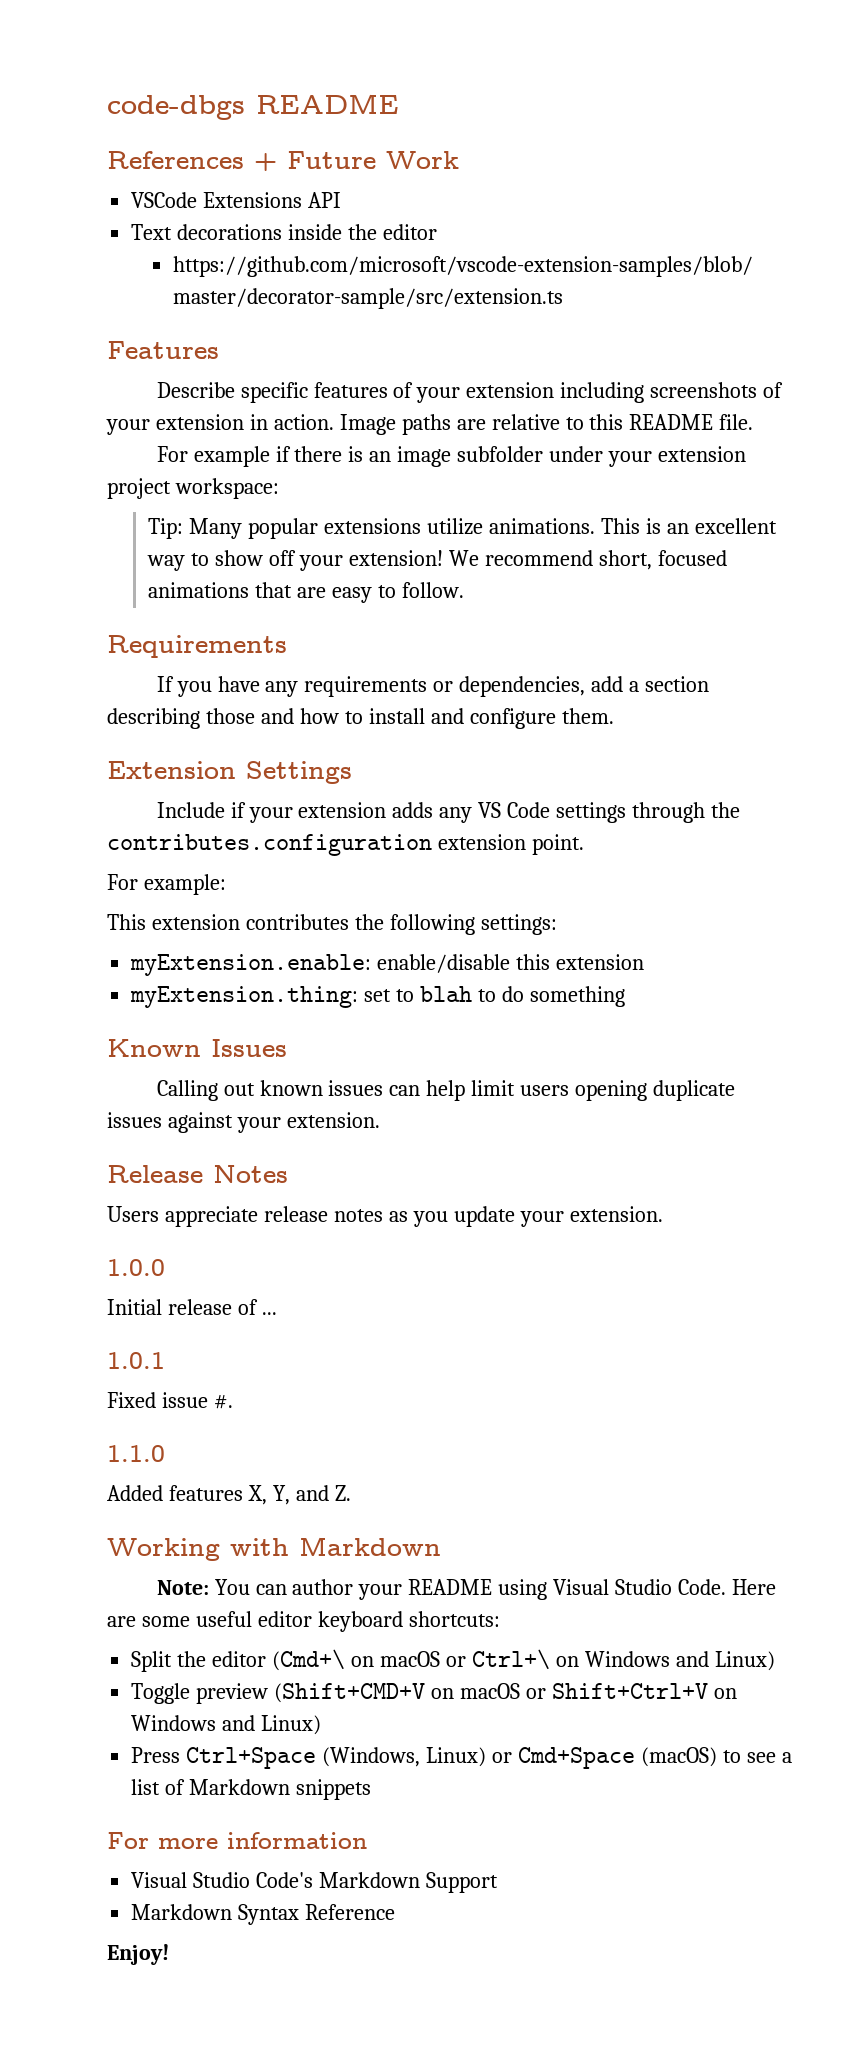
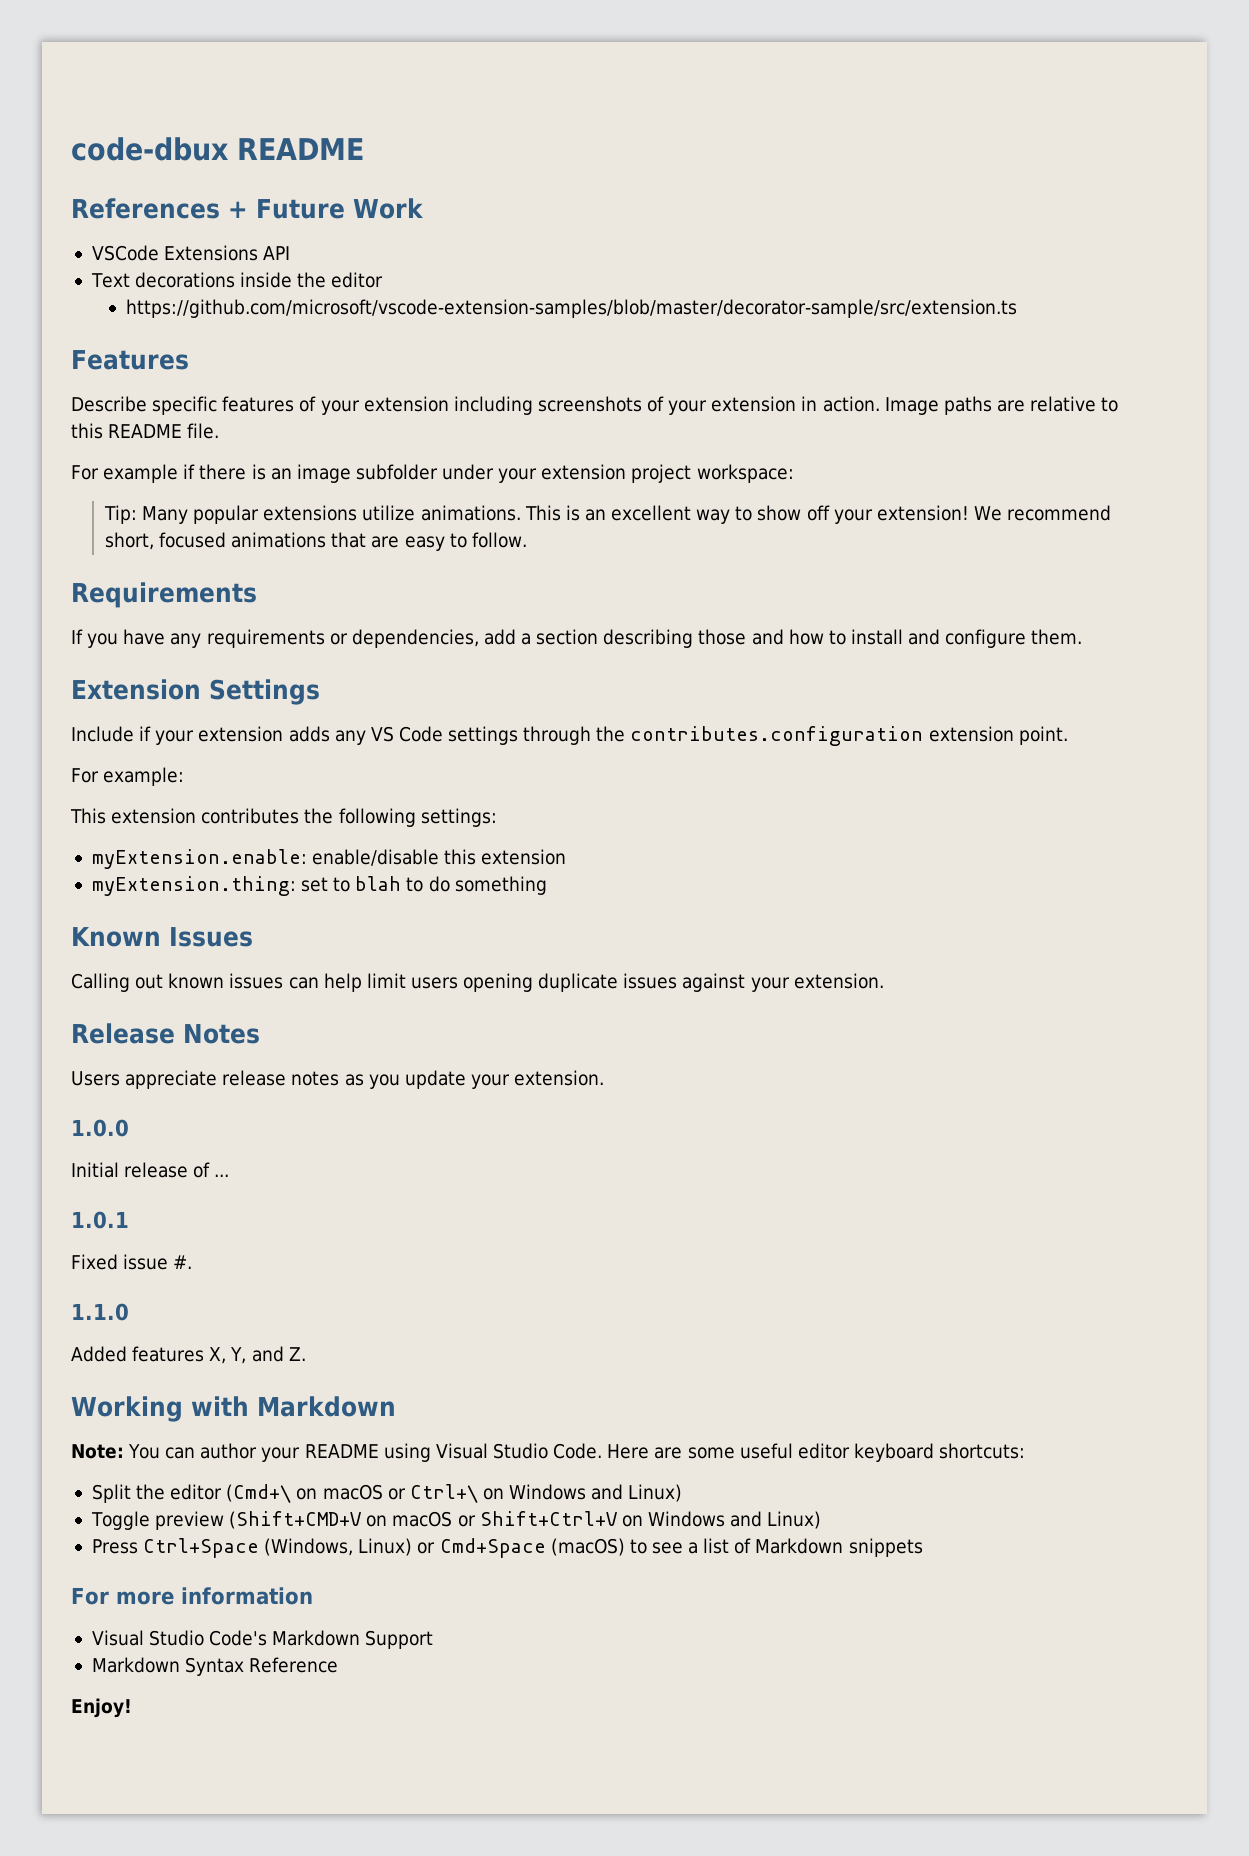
[107,95,245,120] code-dbgs -> [71,137,228,161] code-dbux

